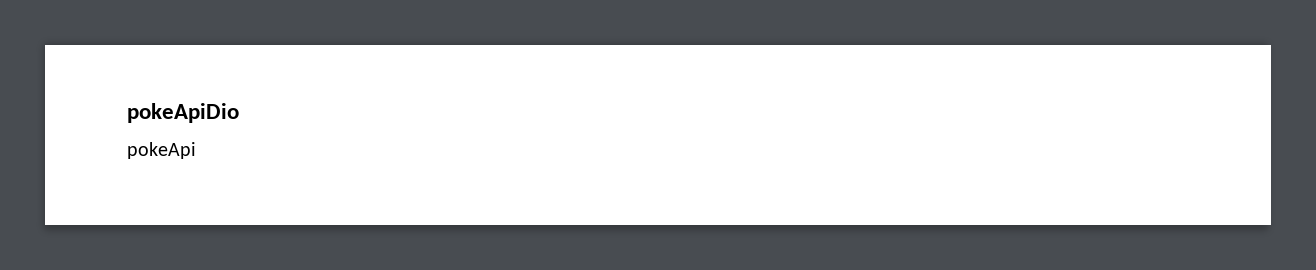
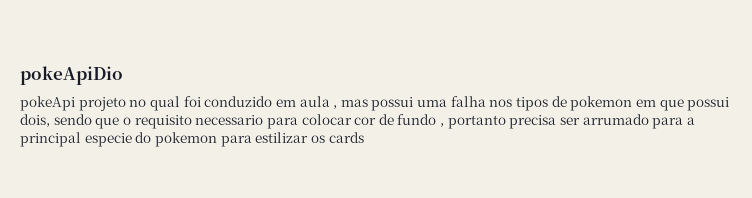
(196, 150) none -> [78,96,730,111] [20,114,695,129] [20,132,364,147] projeto no qual foi conduzido em aula , mas possui uma falha nos tipos de pokemon em que possui dois, sendo que o requisito necessario para colocar cor de fundo , portanto precisa ser arrumado para a principal especie do pokemon para estilizar os cards

